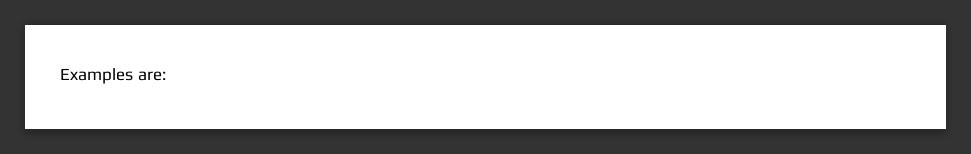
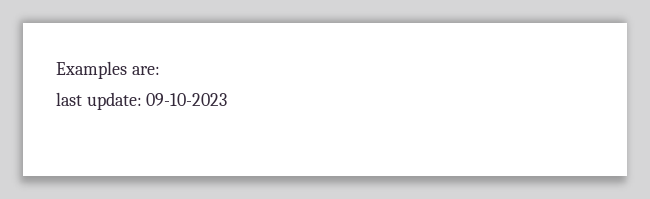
(166, 76) none -> [56,92,228,110] // last update: 09-10-2023

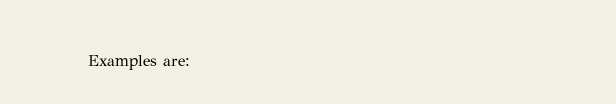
[56,92,228,110] // last update: 09-10-2023 -> (190, 62) none

